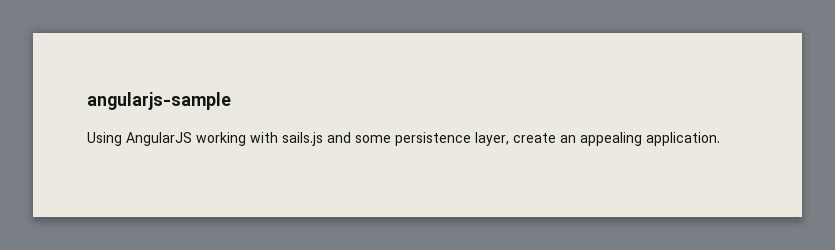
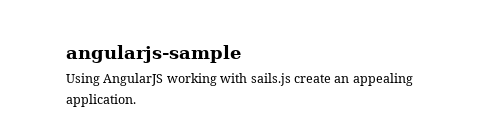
[327,132,509,146] and some persistence layer, -> (291, 79) none

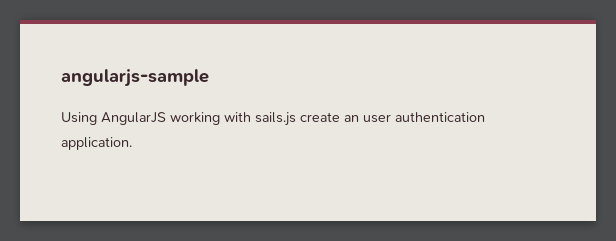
[352,73,413,86] appealing -> [363,112,485,123] user authentication

